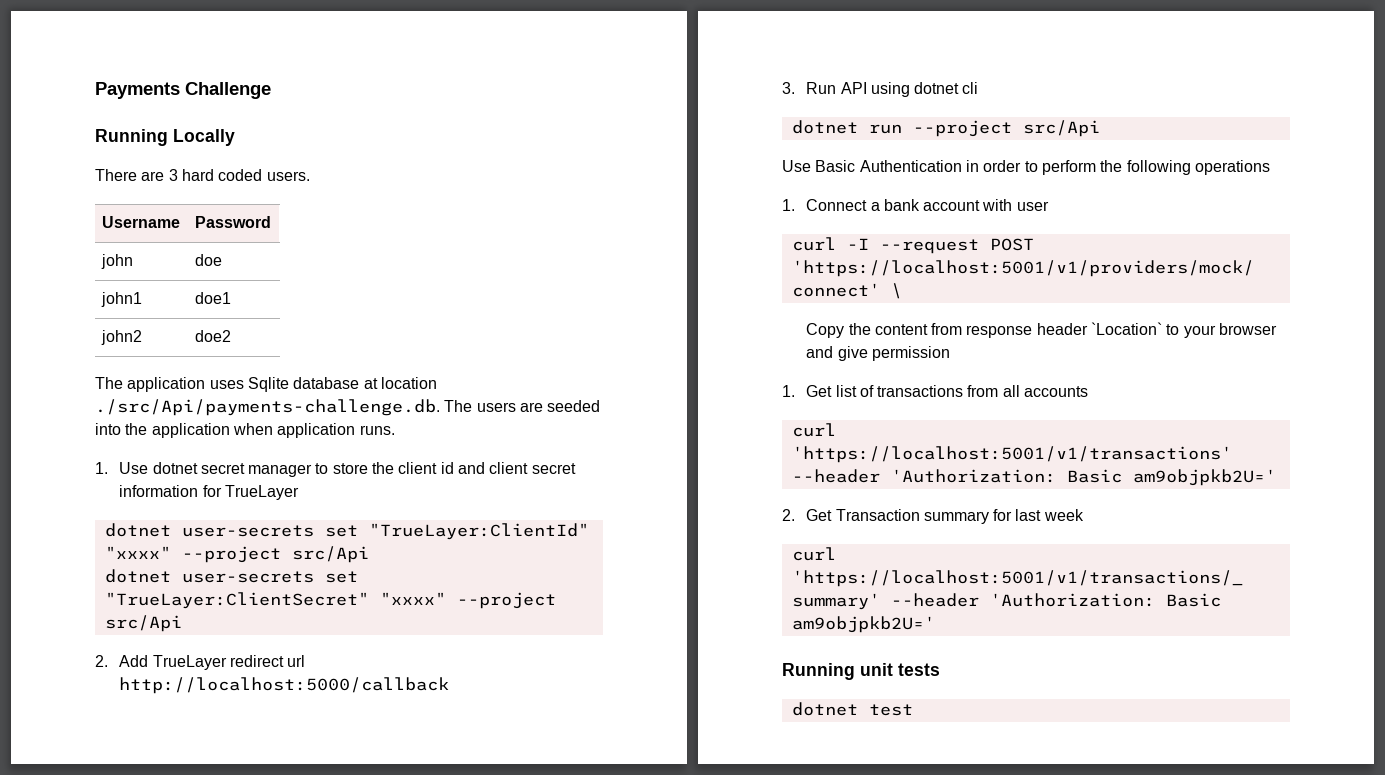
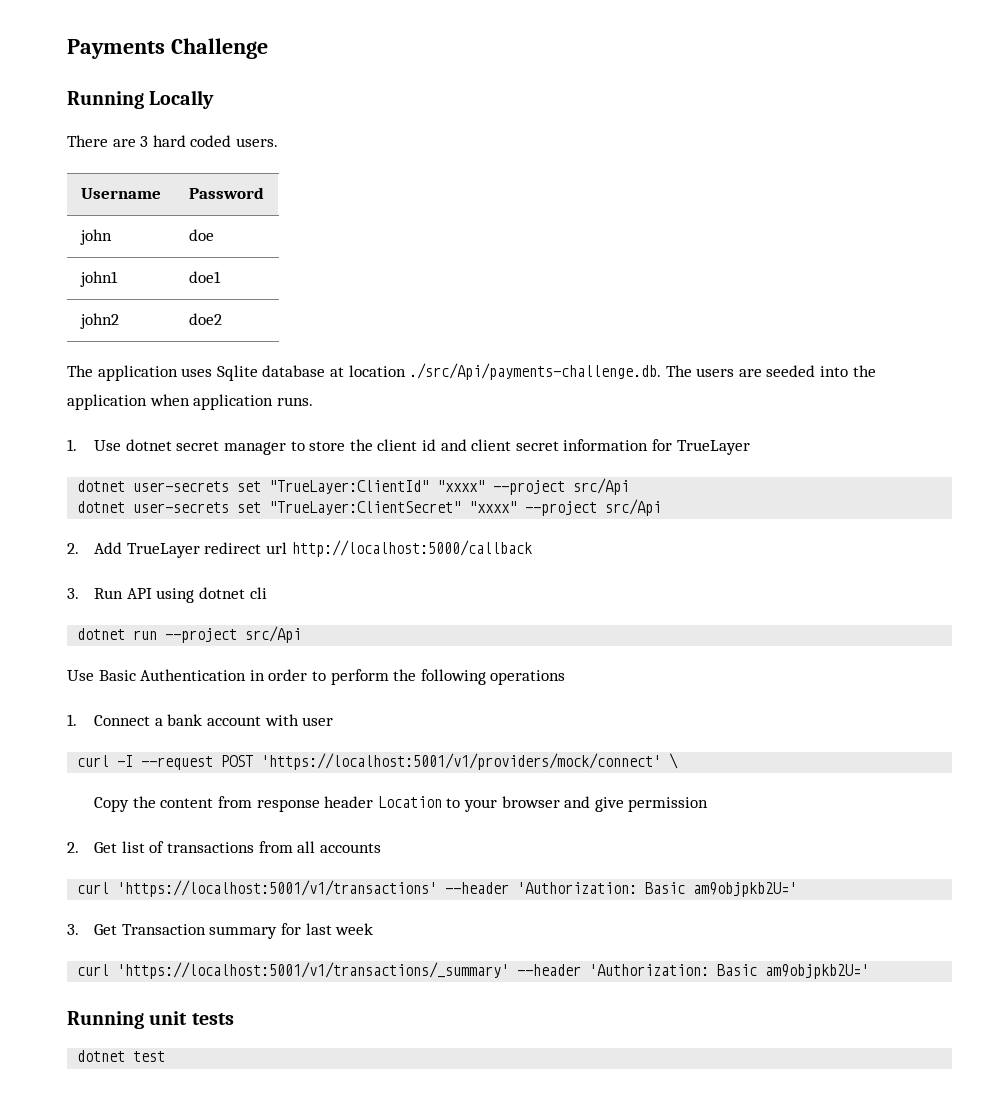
[1091,322,1163,335] `Location` -> [377,796,442,808] Location
[782,385,795,397] 1. -> [67,842,79,853] 2.
[782,509,795,521] 2. -> [67,924,79,935] 3.

